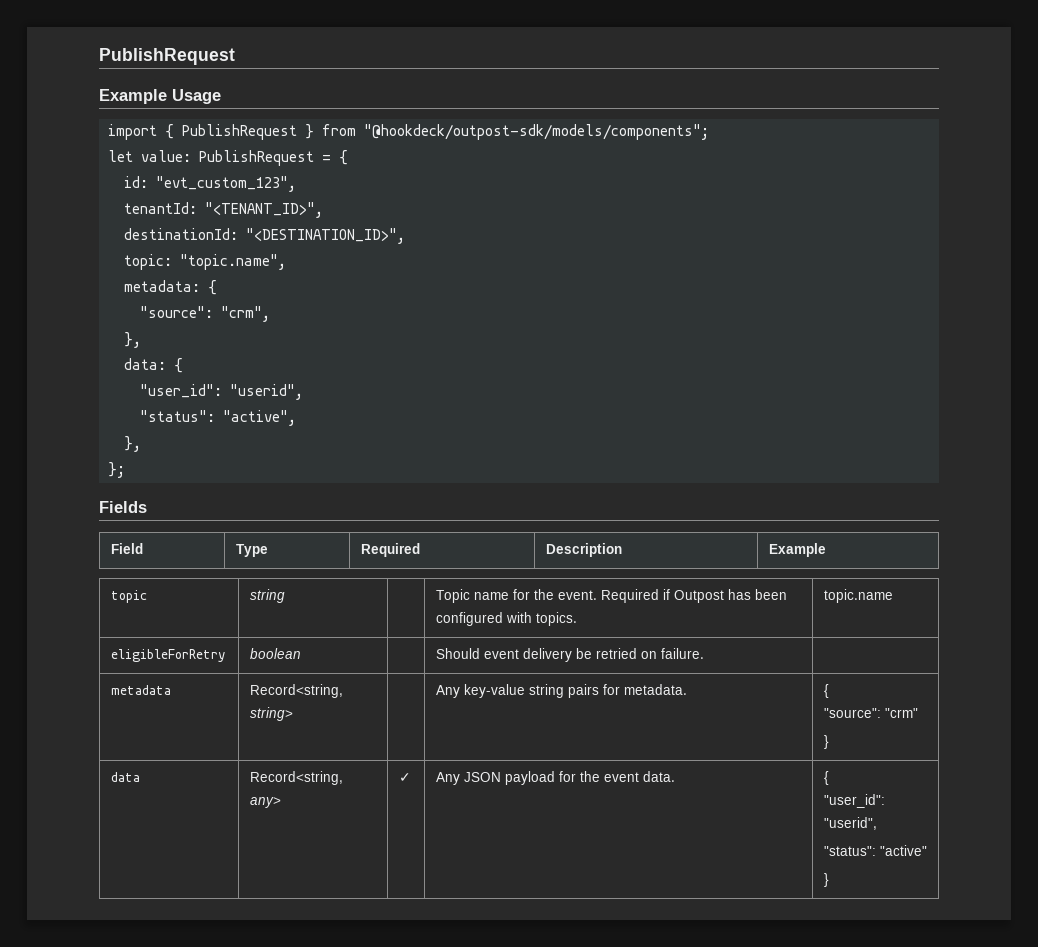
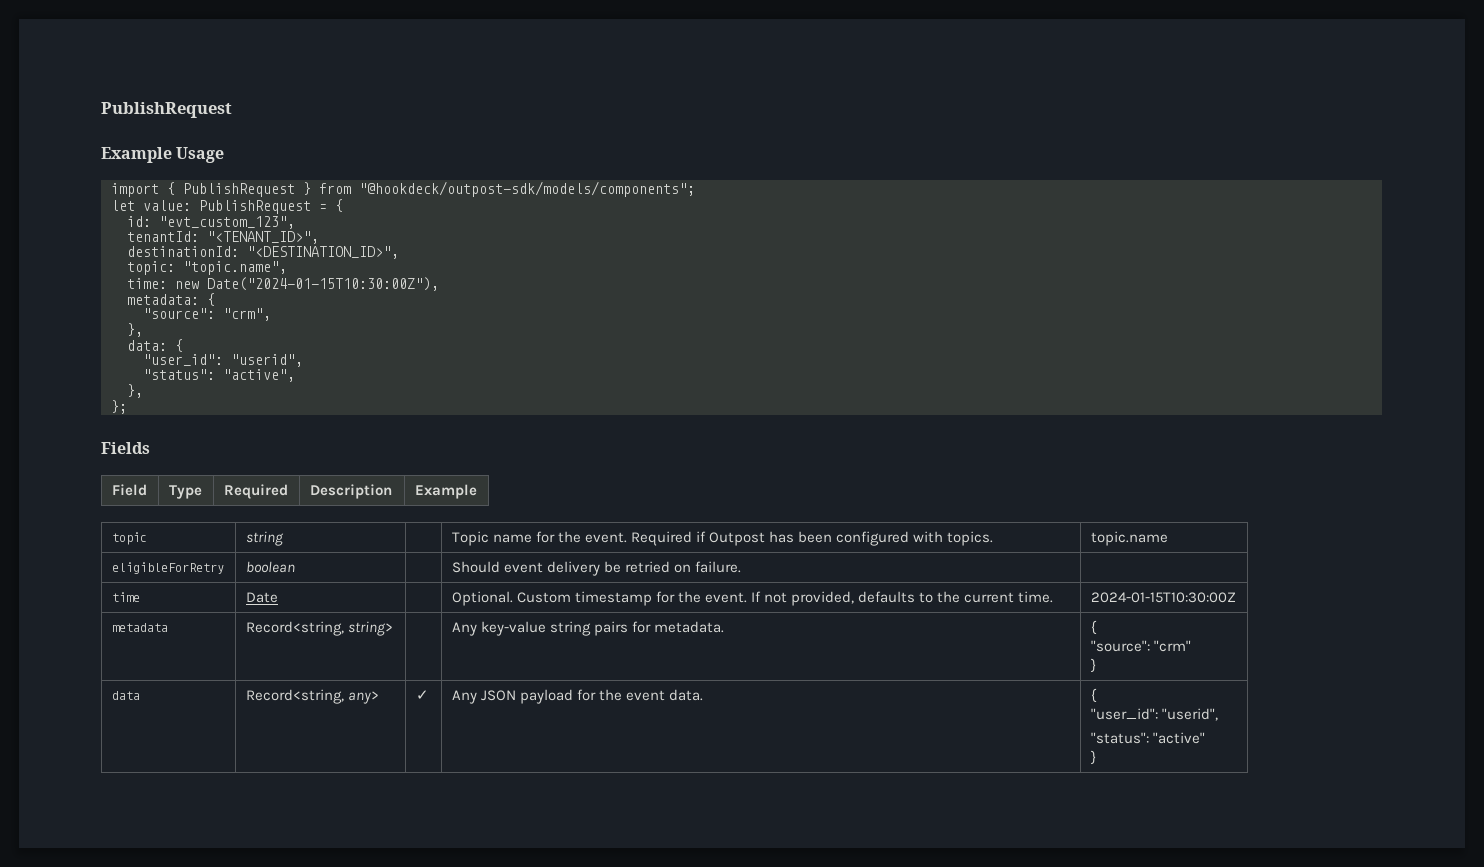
(286, 262) none -> [126,277,439,291] // time: new Date("2024-01-15T10:30:00Z"),
(704, 653) none -> [111,592,140,602] [245,592,278,603] [451,591,1054,606] [1090,592,1236,603] // time | Date | | Optional. Custom timestamp for the event. If not provided, defaults to the current time. | 2024-01-15T10:30:00Z

